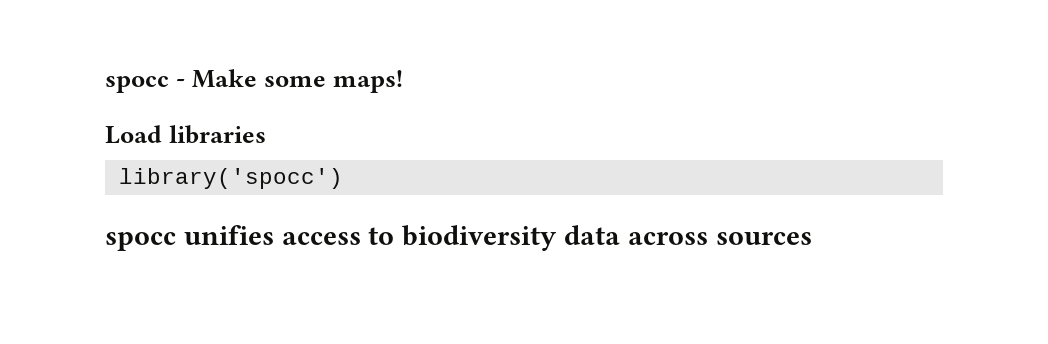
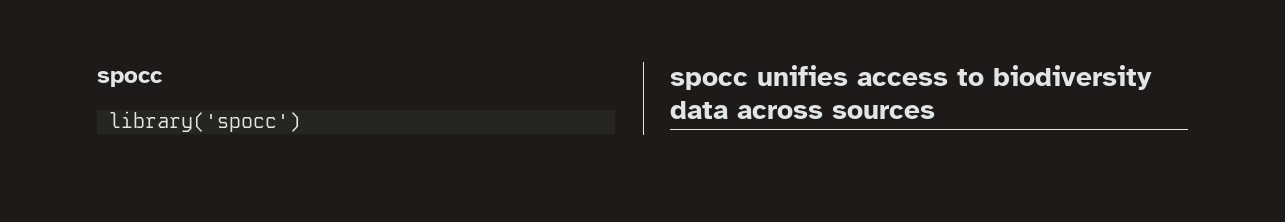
[105,69,404,93] [105,125,267,144] spocc - Make some maps! // Load libraries -> [97,71,163,87] spocc

